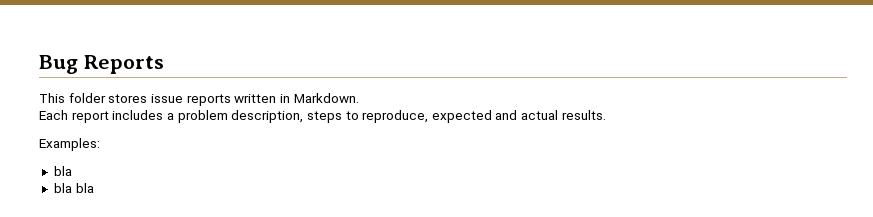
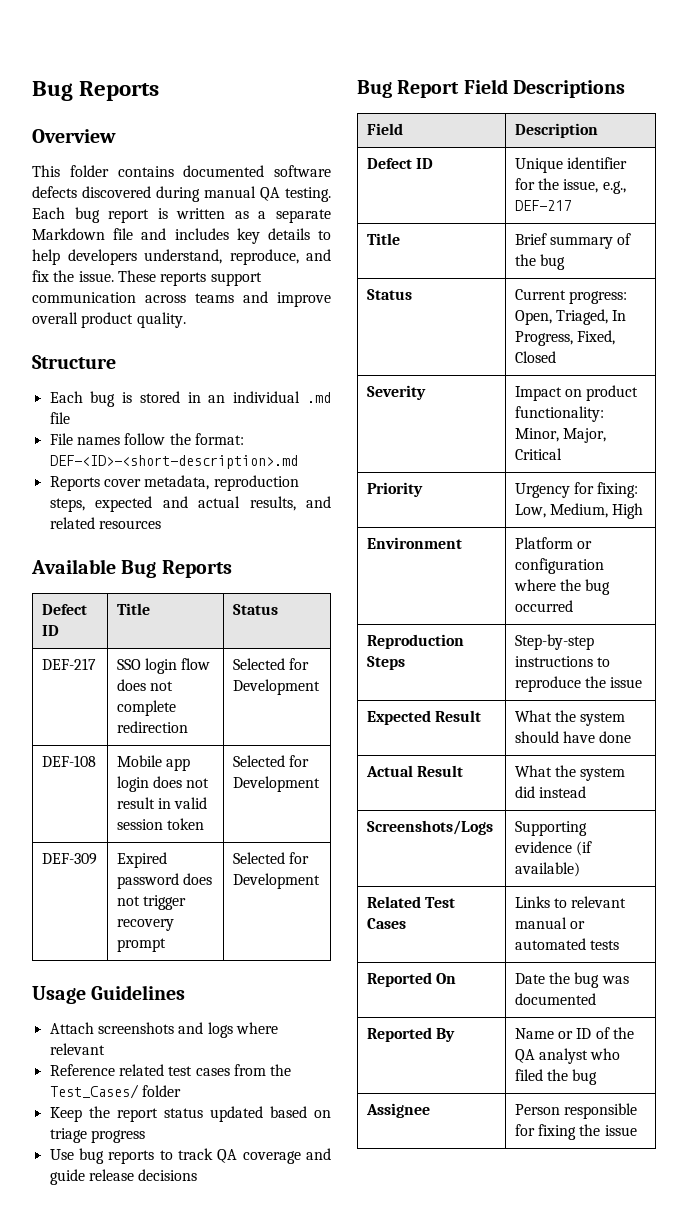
[39,55,164,74] Bug Reports -> [32,81,160,101] [32,129,116,143] Bug Reports // Overview
[108,93,359,106] [39,110,606,123] [39,138,100,151] [53,166,72,176] [53,183,94,193] stores issue reports written in Markdown. // Each report includes a problem description, steps to reproduce, expected and actual results. // Examples: // bla // bla bla -> [117,165,331,177] [32,186,331,202] [32,207,331,223] [32,228,331,244] [32,249,331,265] [32,270,262,286] [32,291,331,307] [32,312,186,328] [32,355,116,369] [49,391,331,407] [49,412,70,424] [49,433,244,445] [49,455,298,469] [49,475,299,491] [49,496,331,512] [49,517,161,529] [31,559,232,578] [41,604,87,615] [41,625,59,636] [116,603,150,615] [232,604,278,615] [41,658,96,670] [116,658,211,674] [116,679,174,691] [116,700,176,716] [116,721,188,733] [232,658,310,670] [232,679,320,695] [41,755,96,767] [116,755,191,771] [116,776,210,792] [116,797,208,809] [116,818,205,830] [232,755,310,767] [232,776,320,792] [41,853,97,865] [116,852,167,868] [116,873,213,889] [116,895,187,910] [116,919,174,931] [116,938,166,952] [232,852,310,864] [232,873,320,889] [32,985,186,1004] [49,1022,278,1038] [49,1043,105,1055] [49,1064,292,1076] [49,1084,181,1099] [49,1106,331,1122] [49,1128,145,1143] [49,1148,331,1164] [49,1169,198,1185] [357,79,626,98] [366,123,403,135] [514,123,598,138] [366,158,434,169] [514,157,628,173] [514,178,626,194] [514,200,571,211] [366,233,400,245] [514,233,632,249] [514,254,566,270] [366,289,412,300] [514,289,628,304] [514,309,627,325] [514,330,616,346] [514,351,556,363] [366,385,426,400] [514,385,639,401] [514,406,604,422] [514,428,607,443] [514,448,562,460] [366,482,423,497] [514,482,639,498] [514,503,644,519] [366,537,462,549] [514,537,593,549] [514,558,604,574] [513,579,611,595] [514,600,573,612] [366,634,464,649] [366,656,405,670] [514,634,594,650] [514,656,611,667] [514,676,643,692] [366,710,482,725] [514,710,626,726] [514,731,632,743] [365,765,464,777] [514,765,626,781] [514,786,587,798] [366,820,493,835] [514,821,587,836] [514,841,593,856] [514,862,580,877] [366,896,456,908] [366,918,406,929] [514,896,627,908] [514,917,586,929] [514,938,620,950] [366,972,457,987] [514,972,629,988] [514,993,596,1005] [366,1027,456,1042] [514,1027,635,1039] [514,1048,621,1064] [514,1069,598,1085] [365,1103,430,1118] [514,1103,638,1119] [514,1124,637,1140] contains documented software defects discovered during manual QA testing. Each bug report is written as a separate Markdown file and includes key details to help developers understand, reproduce, and fix the issue. These reports support communication across teams and improve overall product quality. // Structure // Each bug is stored in an individual .md file // File names follow the format: DEF-<ID>-<short-description>.md // Reports cover metadata, reproduction steps, expected and actual results, and related resources // Available Bug Reports // Defect ID | Title | Status // DEF-217 | SSO login flow does not complete redirection | Selected for Development // DEF-108 | Mobile app login does not result in valid session token | Selected for Development // DEF-309 | Expired password does not trigger recovery prompt | Selected for Development // Usage Guidelines // Attach screenshots and logs where relevant // Reference related test cases from the Test_Cases/ folder // Keep the report status updated based on triage progress // Use bug reports to track QA coverage and guide release decisions // Bug Report Field Descriptions // Field | Description // Defect ID | Unique identifier for the issue, e.g., DEF-217 // Title | Brief summary of the bug // Status | Current progress: Open, Triaged, In Progress, Fixed, Closed // Severity | Impact on product functionality: Minor, Major, Critical // Priority | Urgency for fixing: Low, Medium, High // Environment | Platform or configuration where the bug occurred // Reproduction Steps | Step-by-step instructions to reproduce the issue // Expected Result | What the system should have done // Actual Result | What the system did instead // Screenshots/Logs | Supporting evidence (if available) // Related Test Cases | Links to relevant manual or automated tests // Reported On | Date the bug was documented // Reported By | Name or ID of the QA analyst who filed the bug // Assignee | Person responsible for fixing the issue

